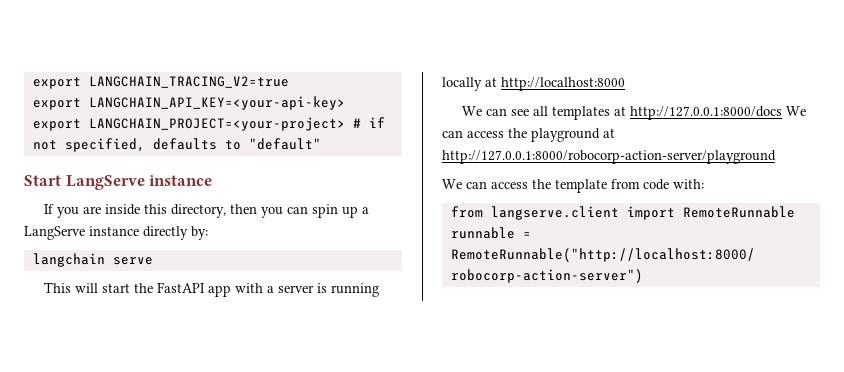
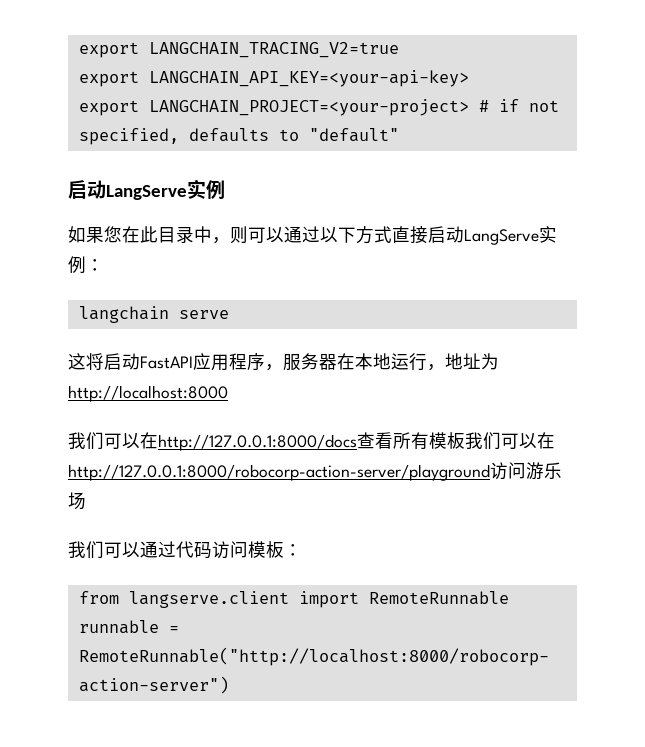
[24,175,213,190] [44,204,370,218] [24,226,208,240] [32,253,153,267] [44,282,380,297] [442,77,625,91] [462,106,807,120] [442,128,615,142] [442,150,776,164] [442,179,704,193] Start LangServe instance // If you are inside this directory, then you can spin up a LangServe instance directly by: // langchain serve // This will start the FastAPI app with a server is running locally at http://localhost:8000 // We can see all templates at http://127.0.0.1:8000/docs We can access the playground at http://127.0.0.1:8000/robocorp-action-server/playground // We can access the template from code with: -> [68,179,225,200] [68,226,557,245] [68,256,104,274] [78,306,229,323] [68,353,499,371] [68,385,228,402] [68,432,555,451] [68,462,562,481] [68,492,86,510] [68,541,302,559] 启动LangServe实例 // 如果您在此目录中，则可以通过以下方式直接启动LangServe实例： // langchain serve // 这将启动FastAPI应用程序，服务器在本地运行，地址为http://localhost:8000 // 我们可以在http://127.0.0.1:8000/docs查看所有模板我们可以在http://127.0.0.1:8000/robocorp-action-server/playground访问游乐场 // 我们可以通过代码访问模板：

